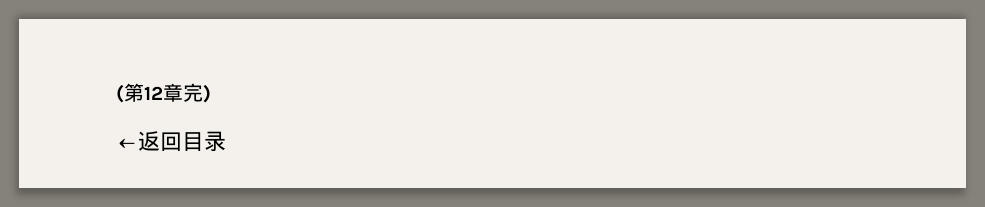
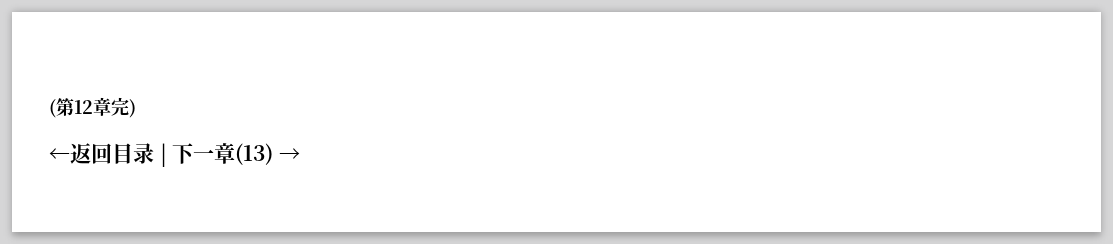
(226, 141) none -> [159,143,301,167] | 下一章(13) →

